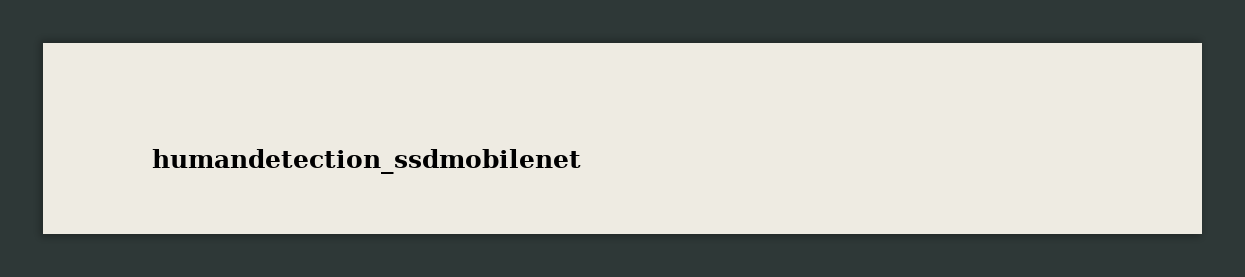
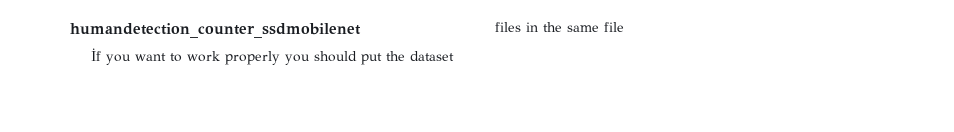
[152,149,581,174] humandetection_ssdmobilenet -> [70,23,361,38] [91,48,455,65] [495,22,624,32] humandetection_counter_ssdmobilenet // İf you want to work properly you should put the dataset files in the same file

